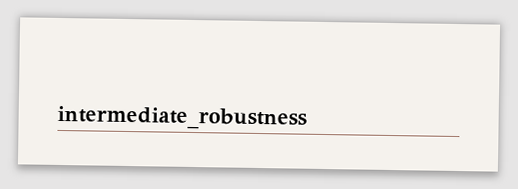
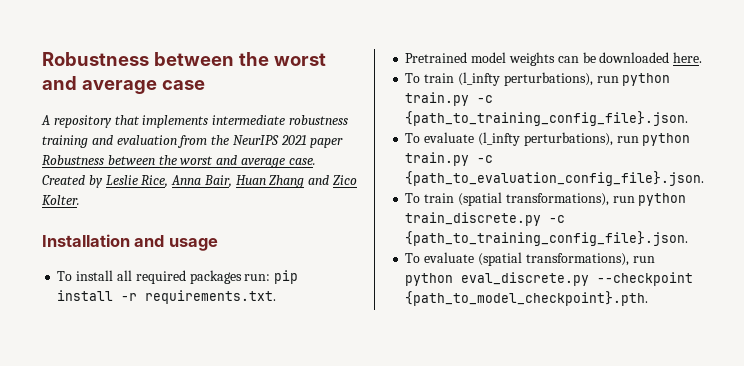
[57,105,307,131] intermediate_robustness -> [42,52,326,66] [42,76,205,94] [41,115,348,128] [42,135,344,148] [42,155,316,168] [42,175,358,188] [42,195,80,205] [42,234,218,251] [57,270,299,284] [57,290,277,304] [405,52,703,66] [405,72,671,86] [405,92,494,106] [405,111,689,126] [405,132,691,146] [405,152,494,166] [405,171,705,186] [405,192,687,206] [405,212,566,226] [405,231,689,246] [405,252,655,266] [405,272,694,286] [405,291,649,306] Robustness between the worst and average case // A repository that implements intermediate robustness training and evaluation from the NeurIPS 2021 paper Robustness between the worst and average case. Created by Leslie Rice, Anna Bair, Huan Zhang and Zico Kolter. // Installation and usage // To install all required packages run: pip install -r requirements.txt. // Pretrained model weights can be downloaded here. // To train (l_infty perturbations), run python train.py -c {path_to_training_config_file}.json. // To evaluate (l_infty perturbations), run python train.py -c {path_to_evaluation_config_file}.json. // To train (spatial transformations), run python train_discrete.py -c {path_to_training_config_file}.json. // To evaluate (spatial transformations), run python eval_discrete.py --checkpoint {path_to_model_checkpoint}.pth.

